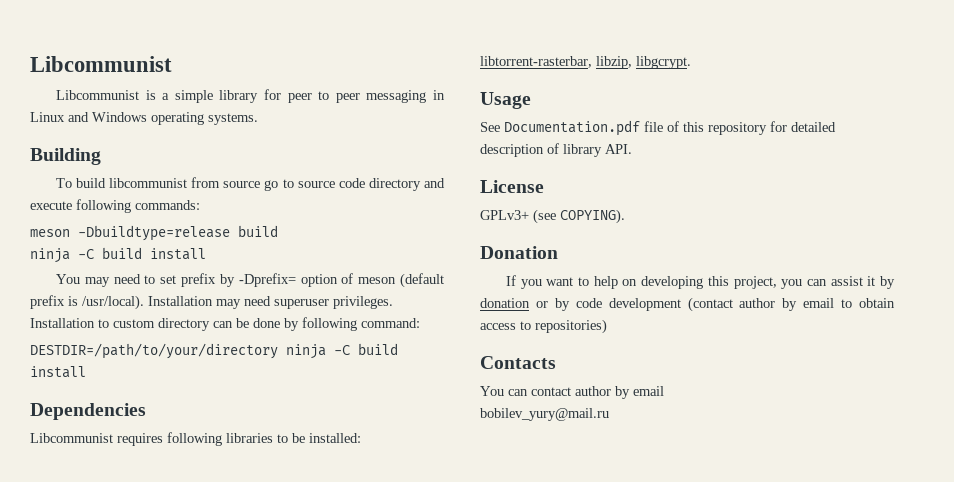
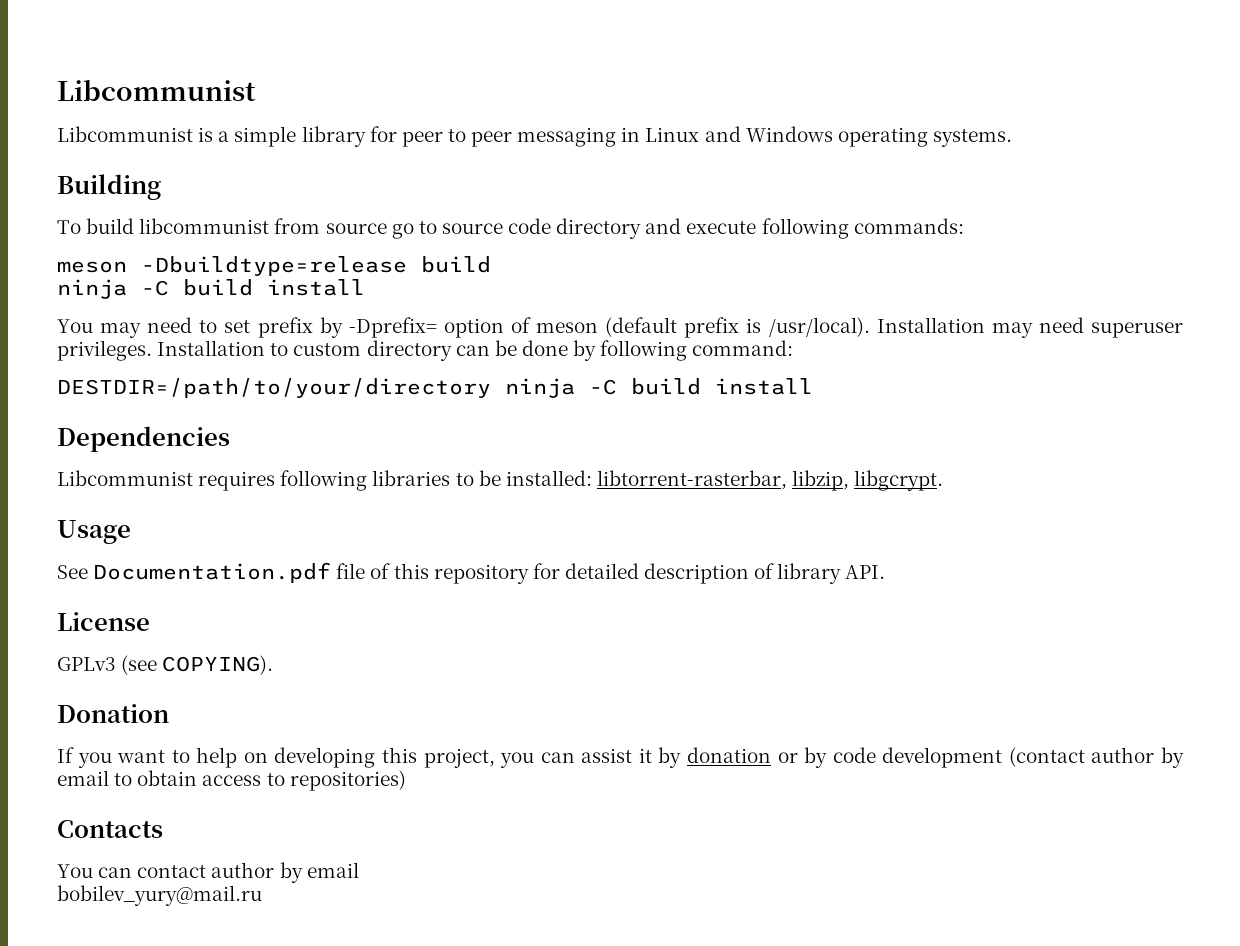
[480,210,529,220] GPLv3+ -> [57,657,116,671] GPLv3

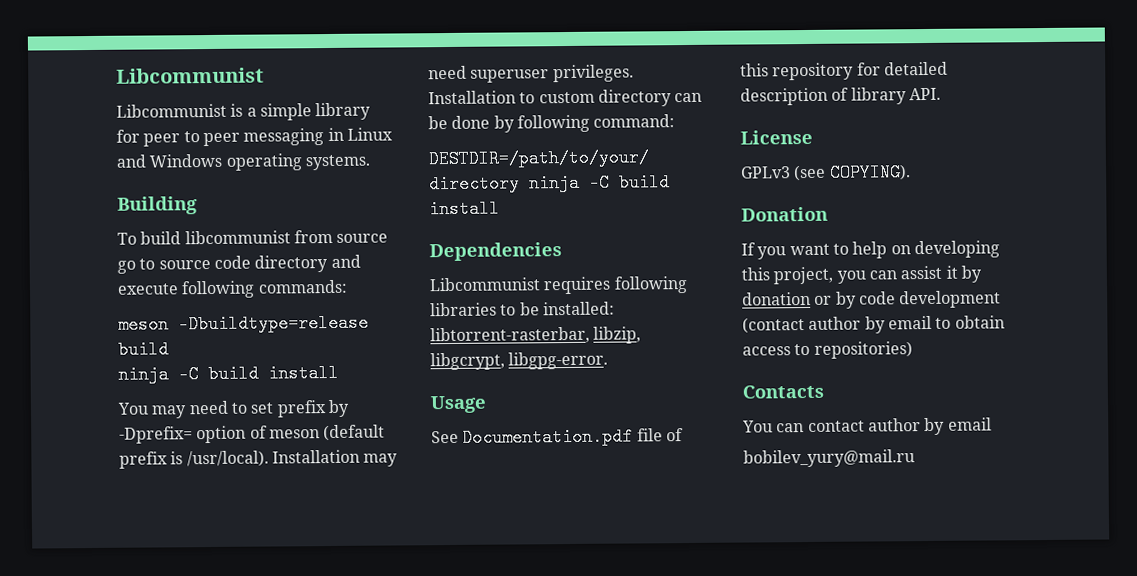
[854,470,944,491] libgcrypt. -> [430,351,609,371] libgcrypt, libgpg-error.

